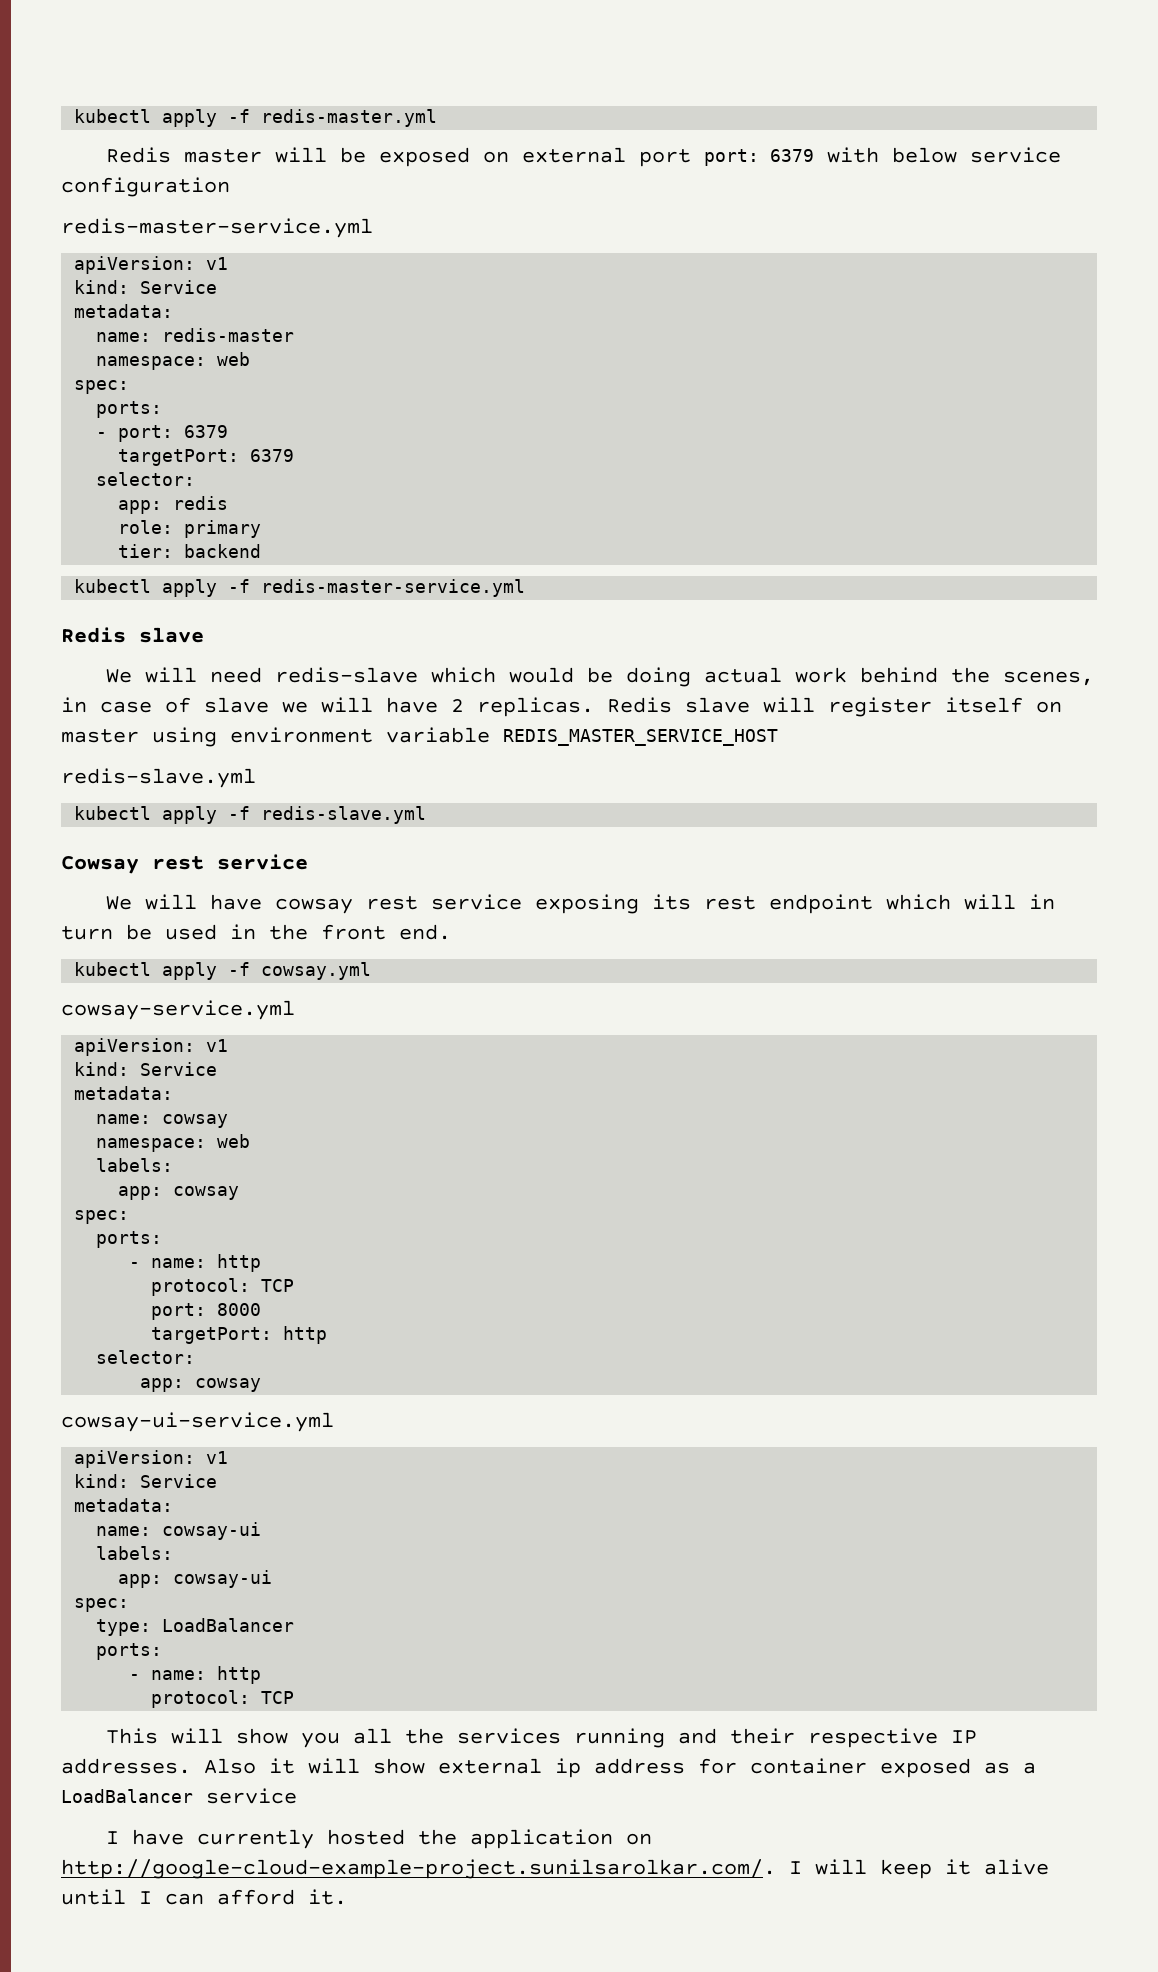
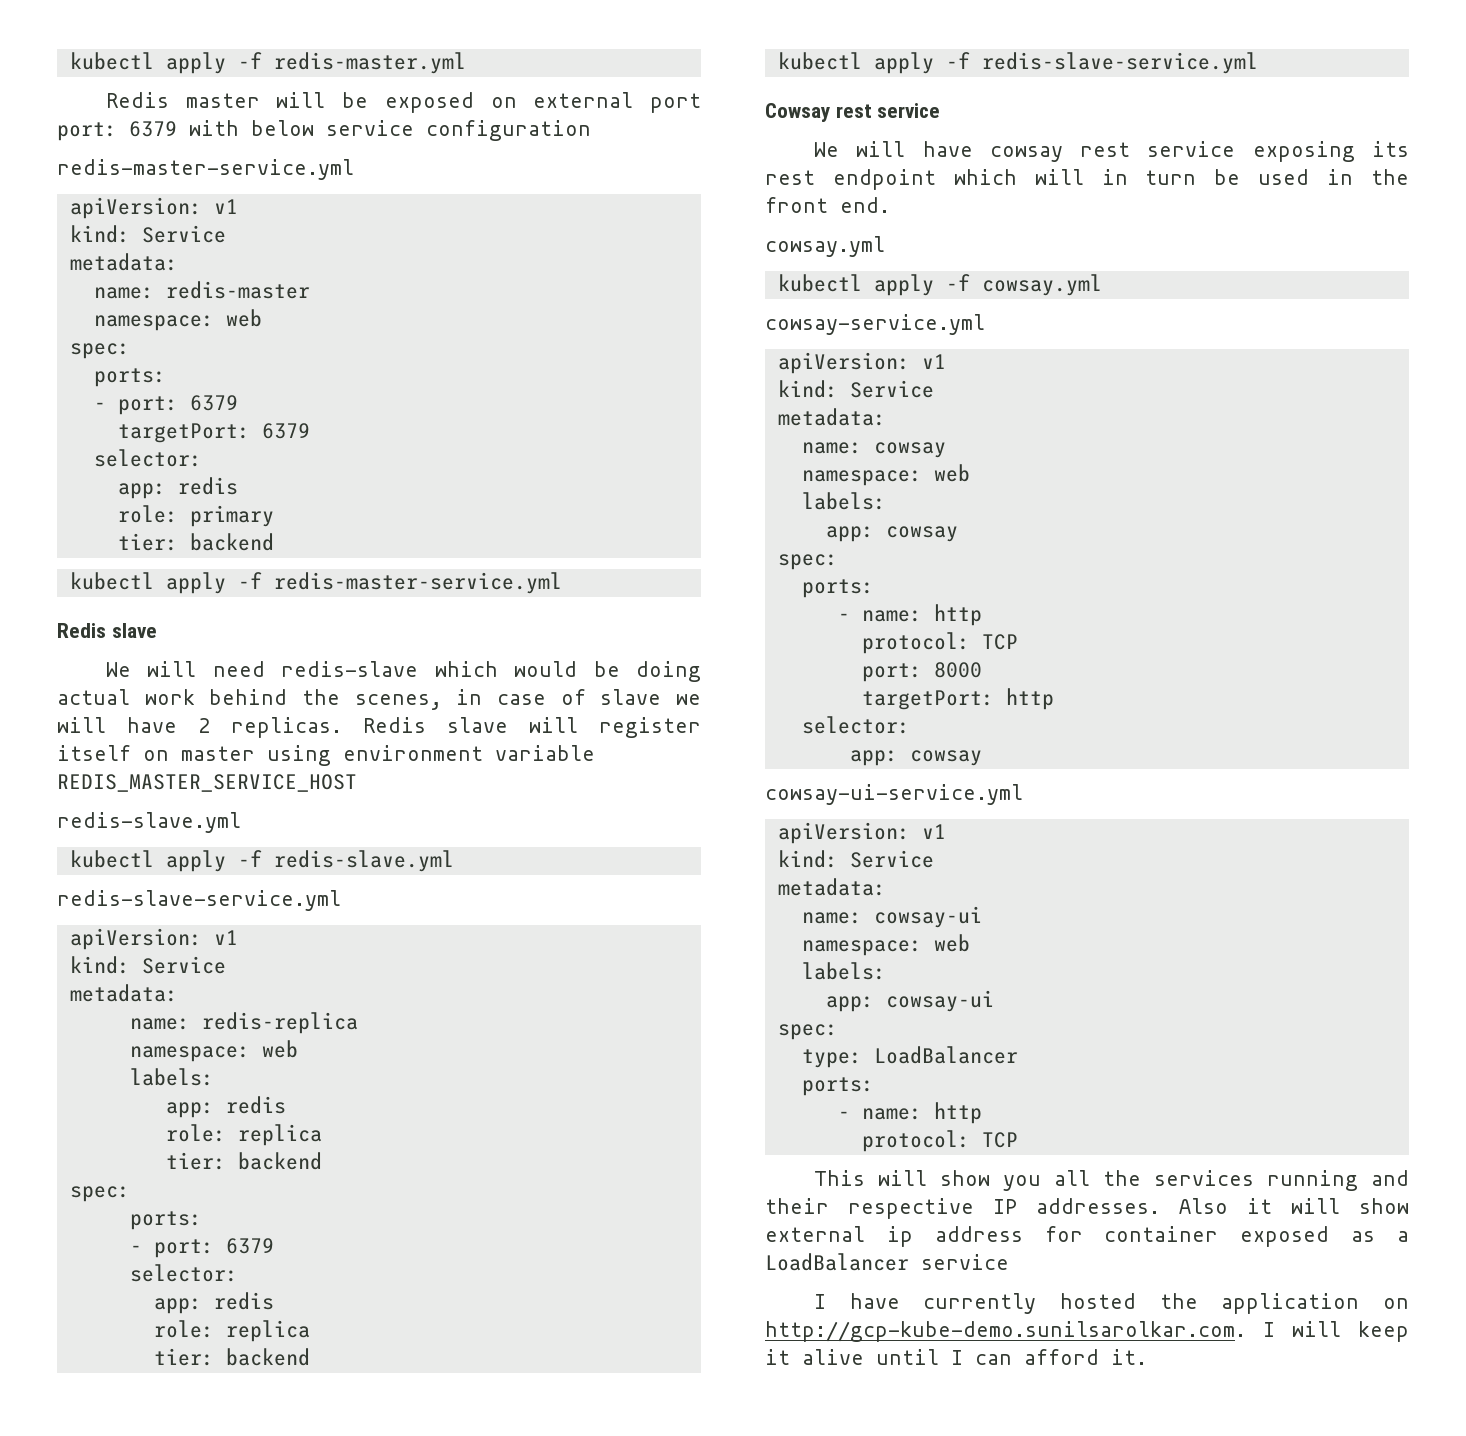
(427, 815) none -> [57,890,341,911] [69,928,238,950] [69,956,226,974] [69,984,178,1002] [129,1012,358,1034] [129,1040,298,1062] [129,1068,214,1086] [165,1096,286,1118] [165,1124,322,1146] [165,1152,322,1170] [69,1186,130,1202] [129,1211,202,1230] [129,1238,274,1258] [129,1264,238,1282] [153,1292,274,1314] [153,1320,310,1342] [153,1348,310,1366] [777,52,1258,74] // redis-slave-service.yml // apiVersion: v1 // kind: Service // metadata: // name: redis-replica // namespace: web // labels: // app: redis // role: replica // tier: backend // spec: // ports: // - port: 6379 // selector: // app: redis // role: replica // tier: backend // kubectl apply -f redis-slave-service.yml
(451, 932) none -> [765,236,885,257] // cowsay.yml
(262, 1531) none -> [801,934,970,956] // namespace: web
[61,1859,776,1879] http://google-cloud-example-project.sunilsarolkar.com/. -> [765,1321,1246,1342] http://gcp-kube-demo.sunilsarolkar.com.

